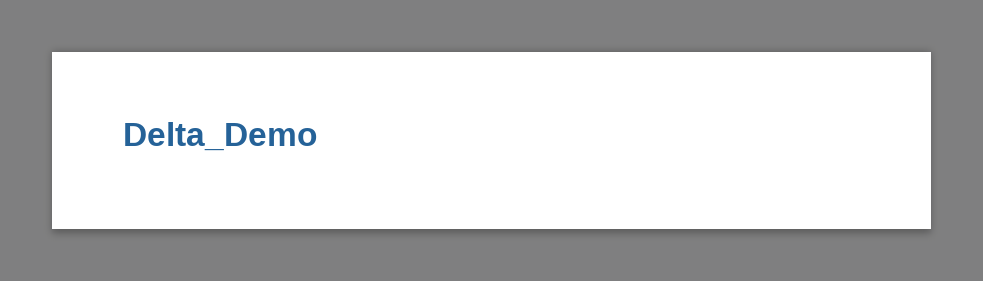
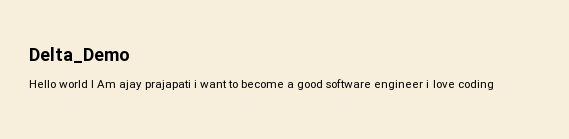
(317, 136) none -> [29,79,494,90] // Hello world I Am ajay prajapati i want to become a good software engineer i love coding

